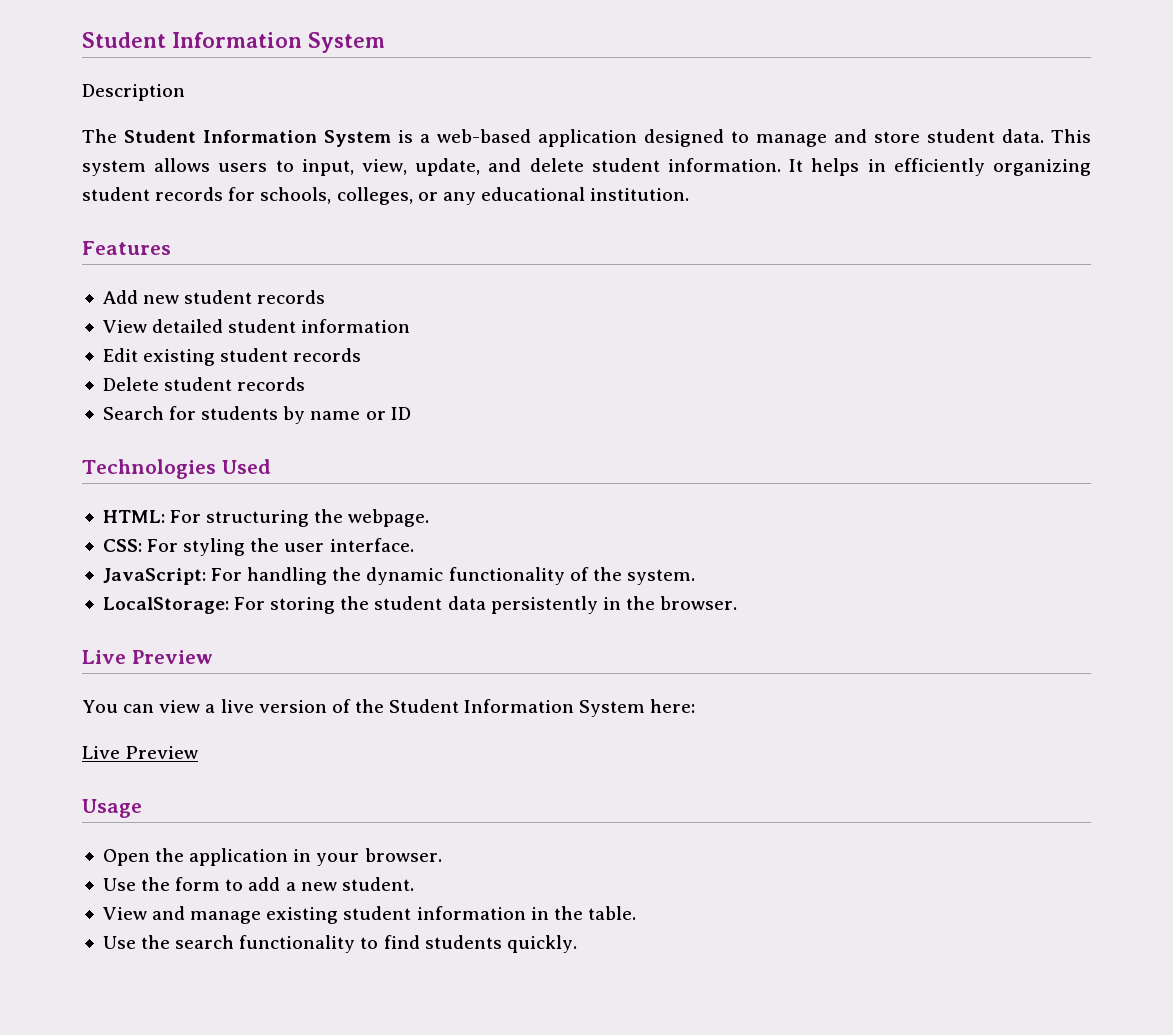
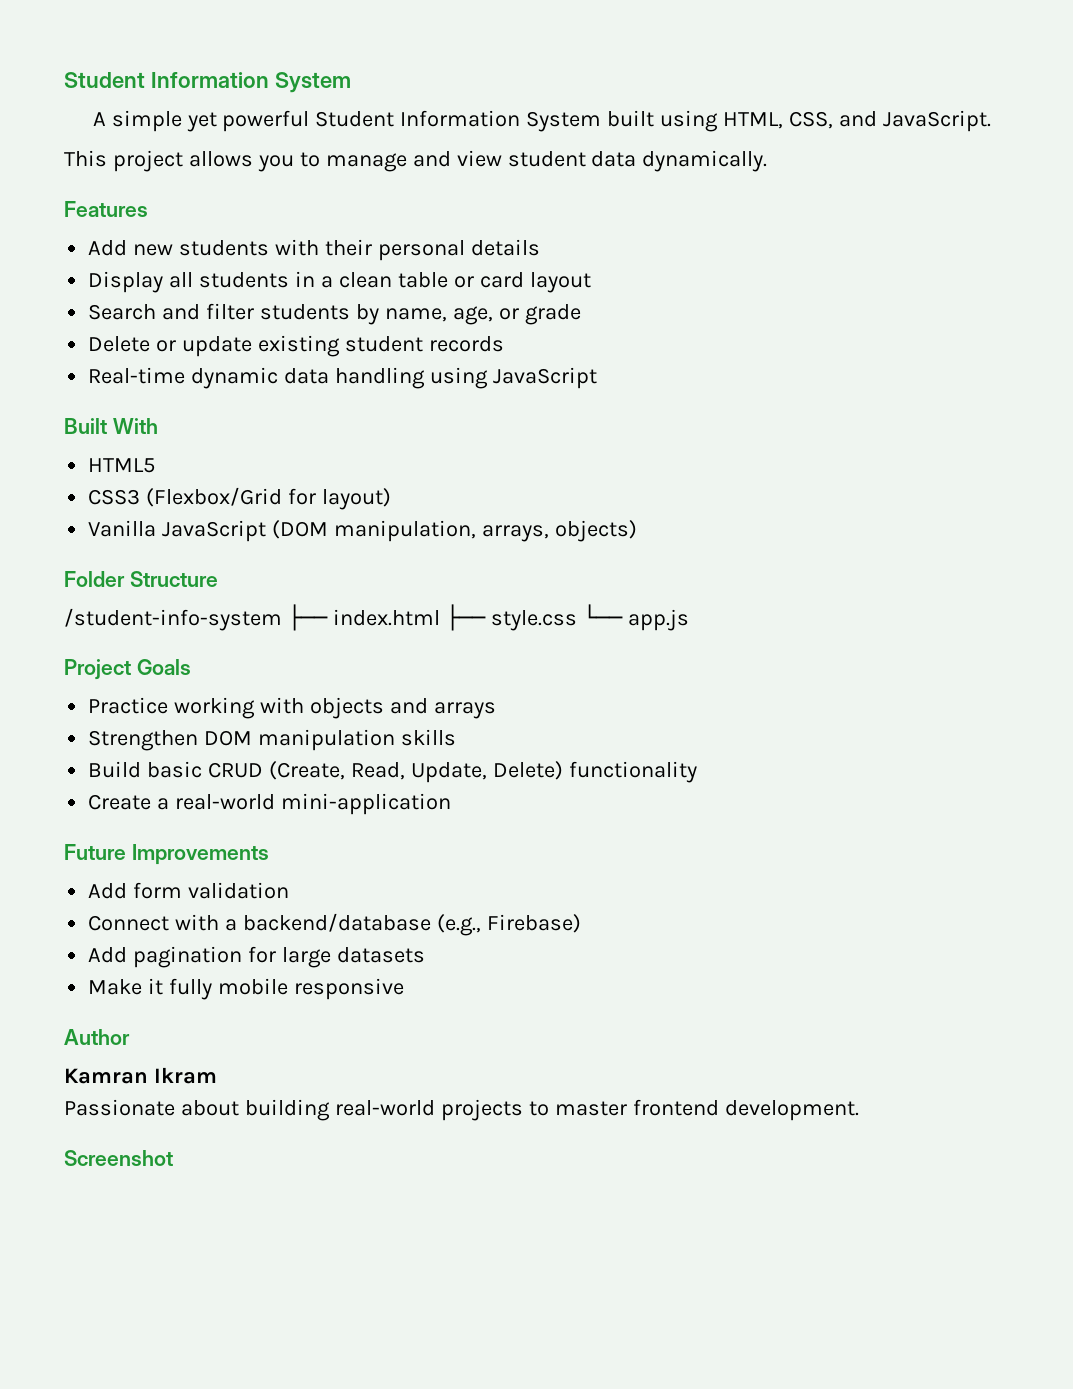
[82,84,185,101] [82,129,1091,147] [82,158,1092,176] [82,187,690,205] [82,241,171,255] [102,290,326,304] [102,319,411,333] [102,348,362,366] [102,377,306,391] [102,406,411,424] [82,459,271,479] [102,509,430,527] [102,538,414,556] [102,567,695,585] [102,596,738,614] [82,650,213,664] [82,699,696,717] [82,746,199,759] [82,799,142,818] [102,848,442,866] [102,877,414,891] [102,906,636,924] [102,935,577,953] Description // The Student Information System is a web-based application designed to manage and store student data. This system allows users to input, view, update, and delete student information. It helps in efficiently organizing student records for schools, colleges, or any educational institution. // Features // Add new student records // View detailed student information // Edit existing student records // Delete student records // Search for students by name or ID // Technologies Used // HTML: For structuring the webpage. // CSS: For styling the user interface. // JavaScript: For handling the dynamic functionality of the system. // LocalStorage: For storing the student data persistently in the browser. // Live Preview // You can view a live version of the Student Information System here: // Live Preview // Usage // Open the application in your browser. // Use the form to add a new student. // View and manage existing student information in the table. // Use the search functionality to find students quickly. -> [92,110,991,132] [64,150,768,172] [64,201,148,217] [88,239,540,261] [88,271,591,293] [88,303,581,325] [88,335,504,357] [88,367,597,389] [64,418,158,434] [88,458,156,473] [88,487,392,510] [88,520,637,542] [64,571,218,587] [64,604,689,631] [64,659,191,680] [88,697,496,719] [88,729,457,751] [88,761,697,783] [88,793,452,815] [64,844,269,865] [88,882,290,899] [88,913,581,936] [88,946,425,968] [88,978,404,1000] [64,1029,130,1045] [64,1067,217,1084] [64,1099,859,1121] [64,1150,173,1166] A simple yet powerful Student Information System built using HTML, CSS, and JavaScript. // This project allows you to manage and view student data dynamically. // Features // Add new students with their personal details // Display all students in a clean table or card layout // Search and filter students by name, age, or grade // Delete or update existing student records // Real-time dynamic data handling using JavaScript // Built With // HTML5 // CSS3 (Flexbox/Grid for layout) // Vanilla JavaScript (DOM manipulation, arrays, objects) // Folder Structure // /student-info-system ├── index.html ├── style.css └── app.js // Project Goals // Practice working with objects and arrays // Strengthen DOM manipulation skills // Build basic CRUD (Create, Read, Update, Delete) functionality // Create a real-world mini-application // Future Improvements // Add form validation // Connect with a backend/database (e.g., Firebase) // Add pagination for large datasets // Make it fully mobile responsive // Author // Kamran Ikram // Passionate about building real-world projects to master frontend development. // Screenshot

